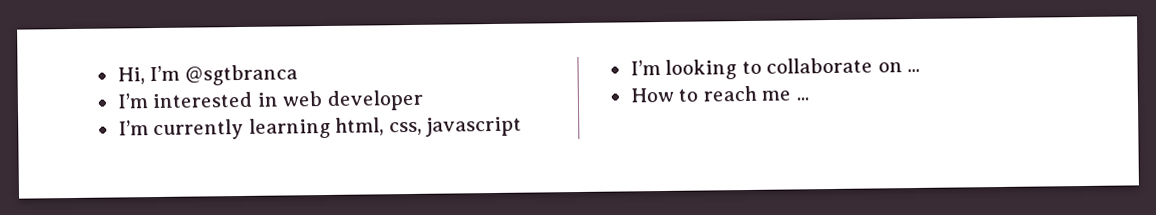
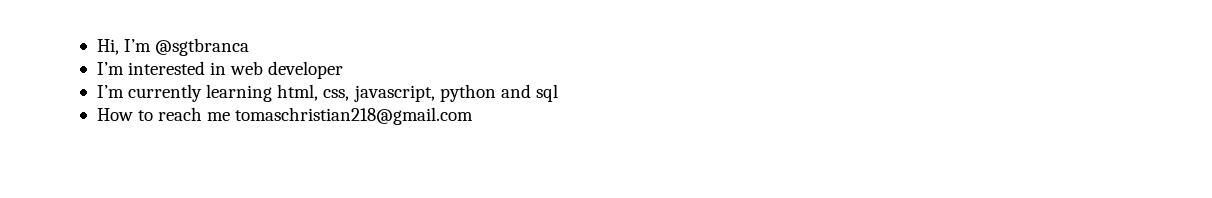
[425,116,523,137] [629,57,921,80] javascript // I’m looking to collaborate on ... -> [353,84,558,102] javascript, python and sql
[795,97,809,101] ... -> [235,107,474,125] tomaschristian218@gmail.com

